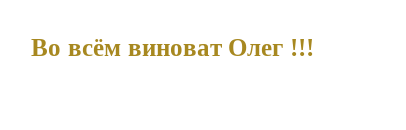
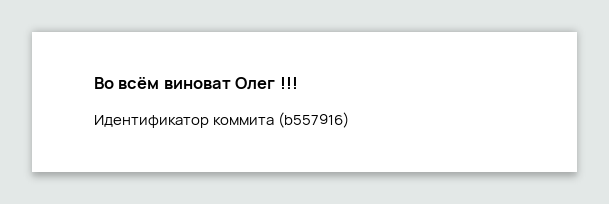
(314, 47) none -> [94,112,350,128] // Идентификатор коммита (b557916)

